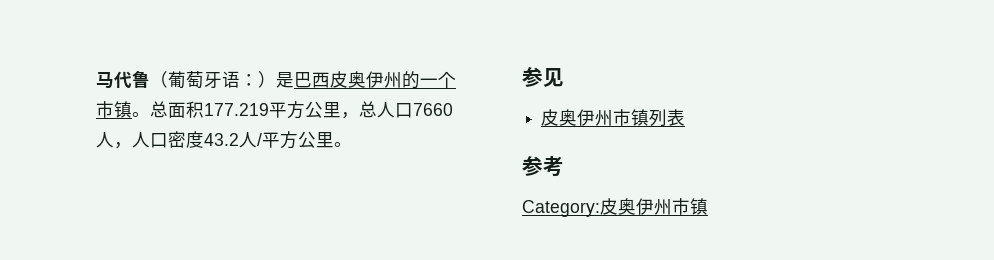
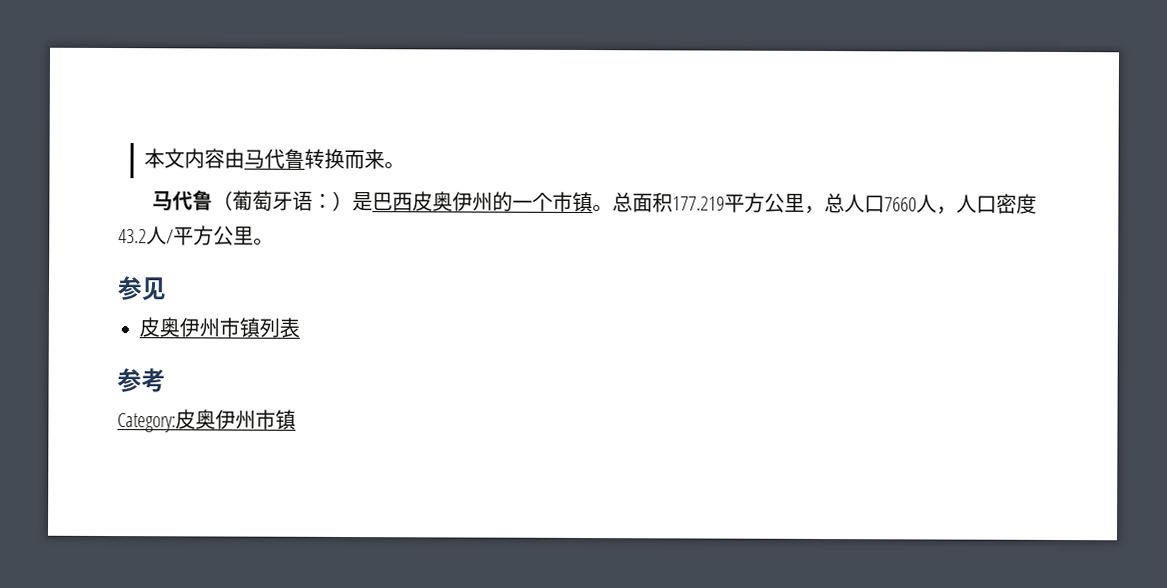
(96, 79) none -> [143,148,405,170] 本文内容由马代鲁转换而来。 //

